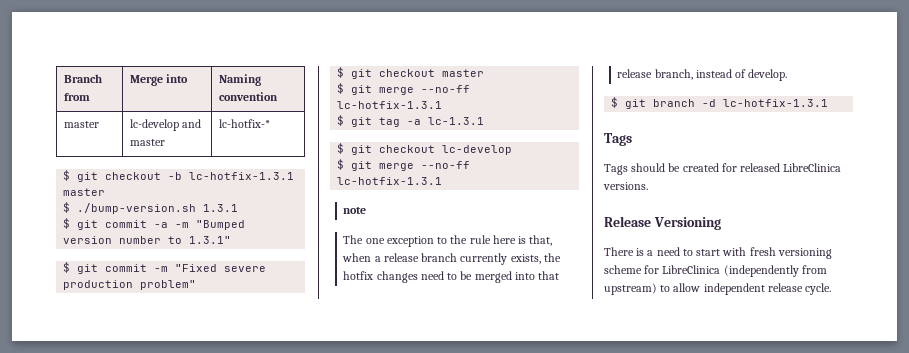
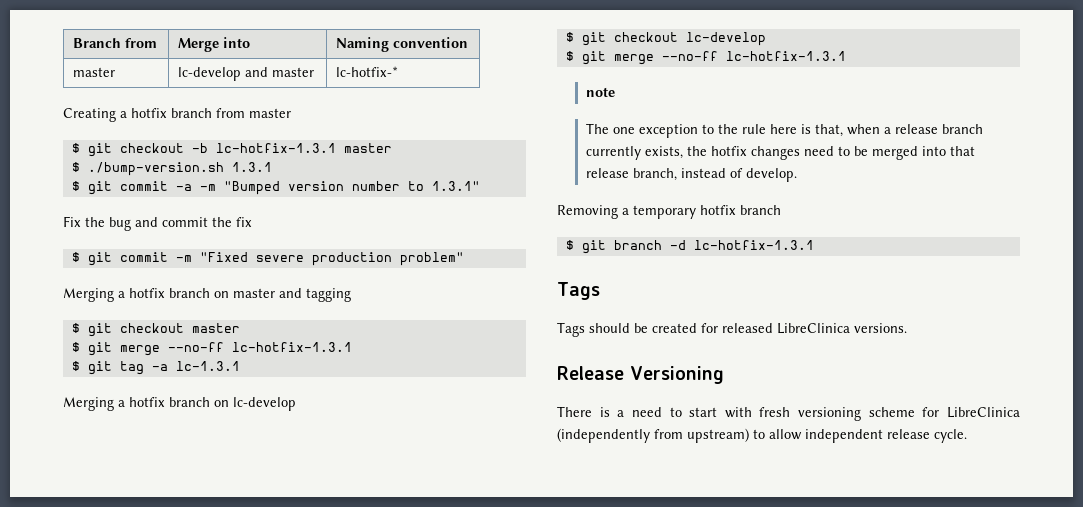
(270, 123) none -> [63,108,291,122] // Creating a hotfix branch from master
(232, 240) none -> [63,216,252,231] // Fix the bug and commit the fix
(197, 285) none -> [63,288,351,302] // Merging a hotfix branch on master and tagging
(485, 121) none -> [63,397,296,411] // Merging a hotfix branch on lc-develop
(788, 75) none -> [557,205,781,219] // Removing a temporary hotfix branch

